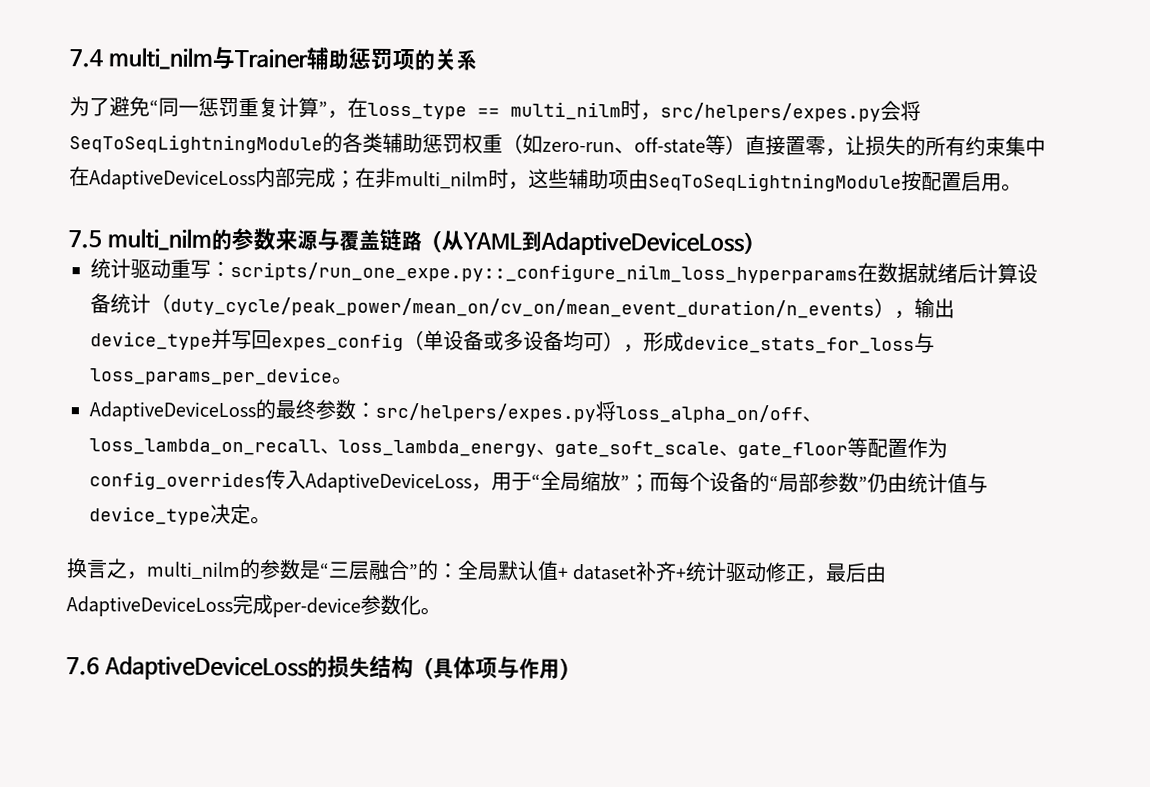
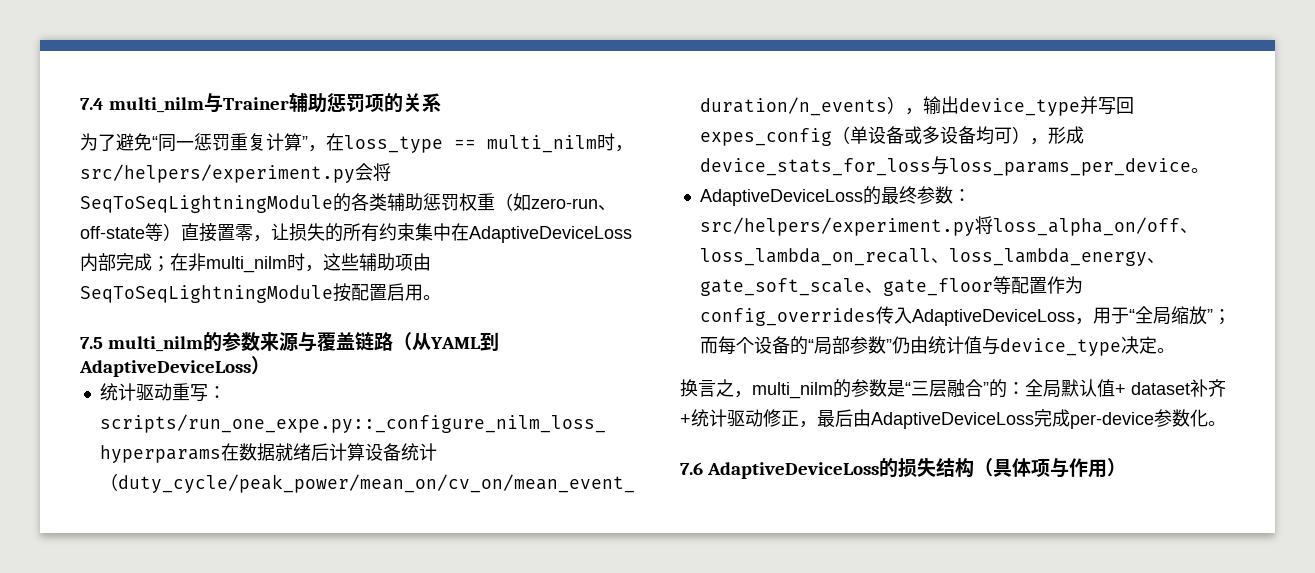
[660,102,881,122] src/helpers/expes.py -> [80,164,355,183] src/helpers/experiment.py
[375,402,596,423] src/helpers/expes.py -> [699,217,975,236] src/helpers/experiment.py

